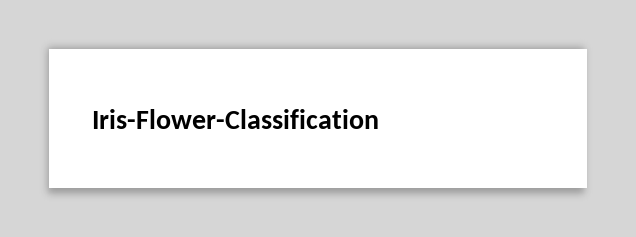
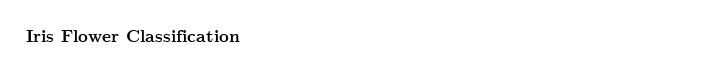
[92,109,379,129] Iris-Flower-Classification -> [26,30,240,43] Iris Flower Classification

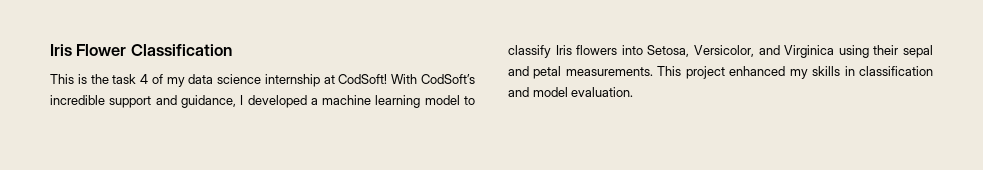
(240, 36) none -> [50,74,476,87] [50,95,476,108] [508,45,933,58] [508,66,933,79] [508,87,634,97] // This is the task 4 of my data science internship at CodSoft! With CodSoft’s incredible support and guidance, I developed a machine learning model to classify Iris flowers into Setosa, Versicolor, and Virginica using their sepal and petal measurements. This project enhanced my skills in classification and model evaluation.

